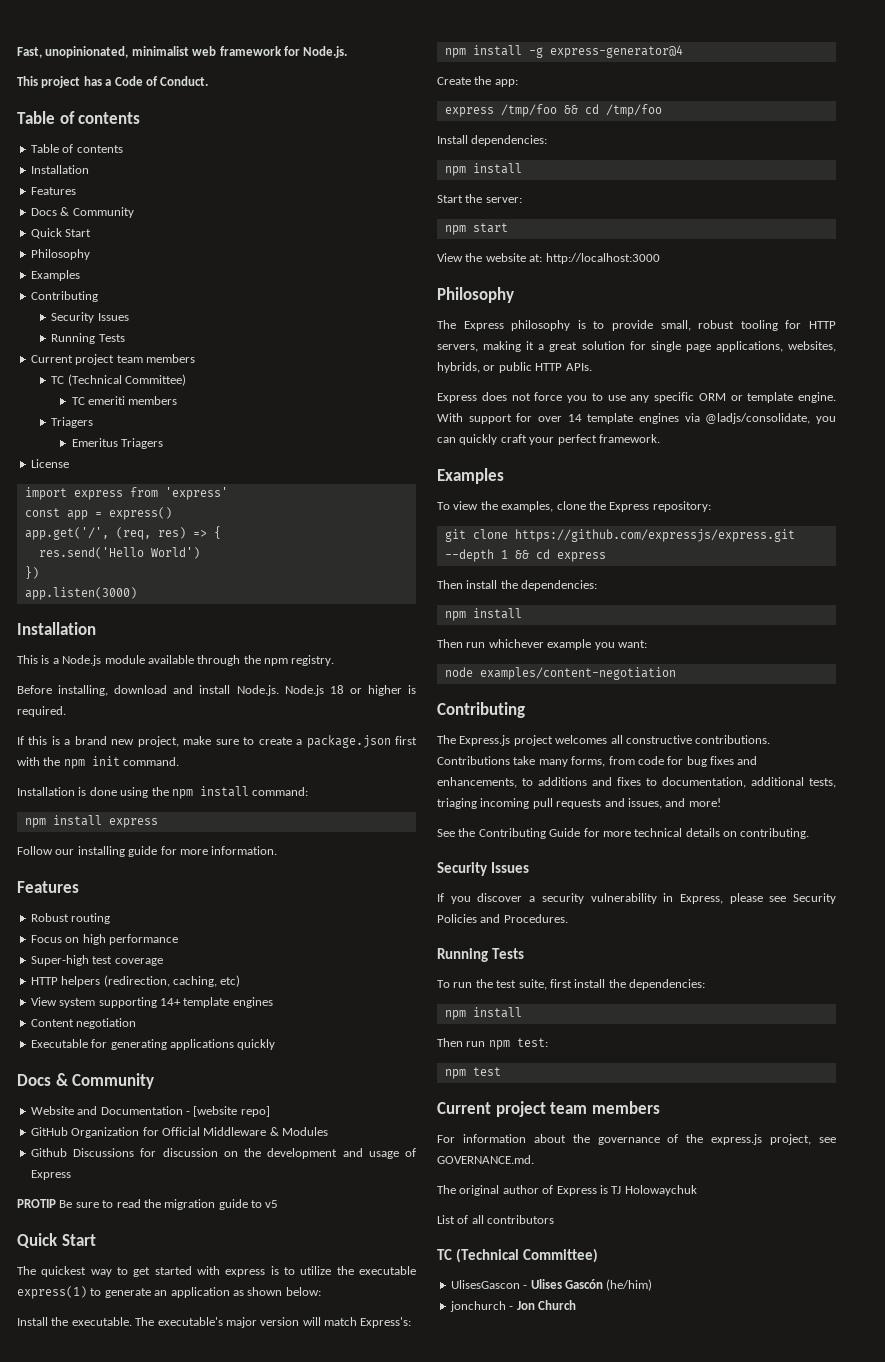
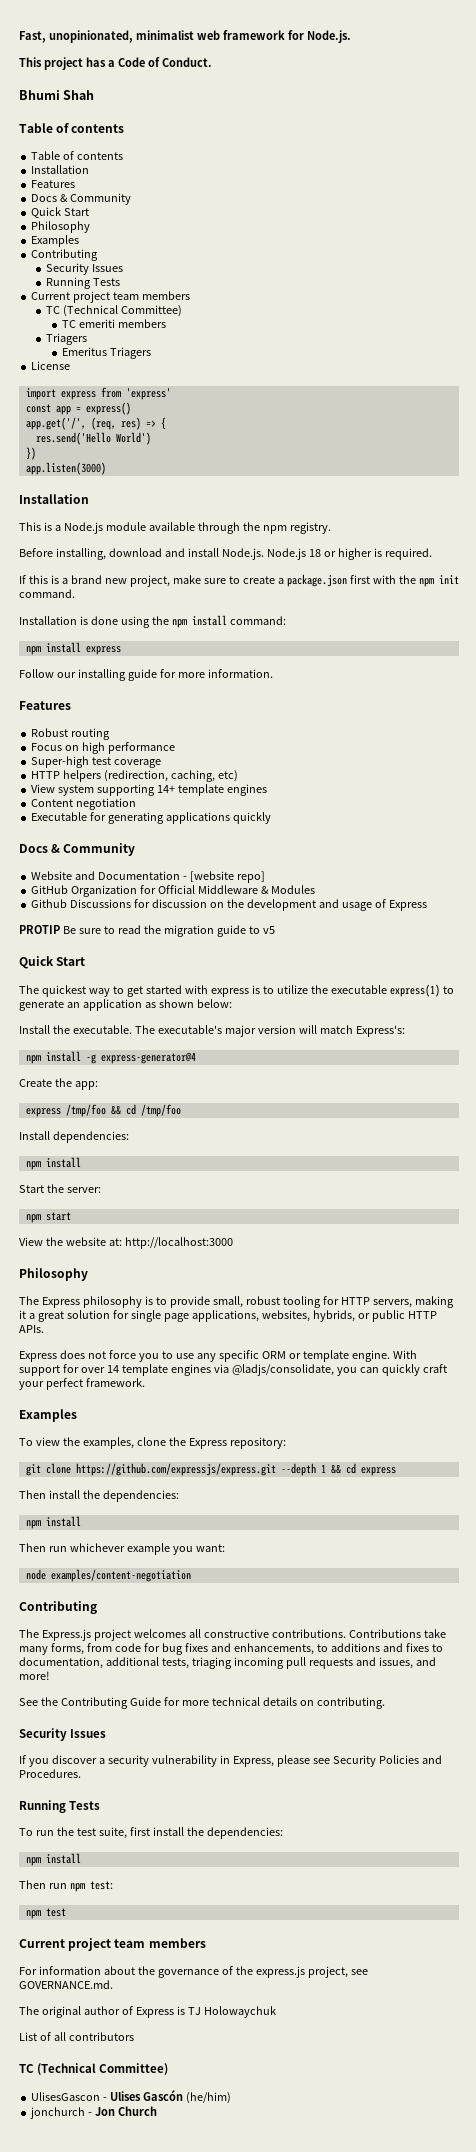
(209, 81) none -> [19,90,95,100] // Bhumi Shah

